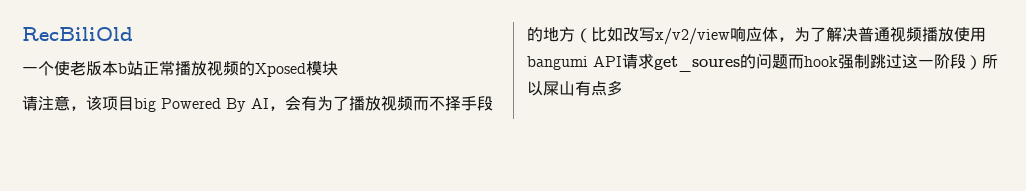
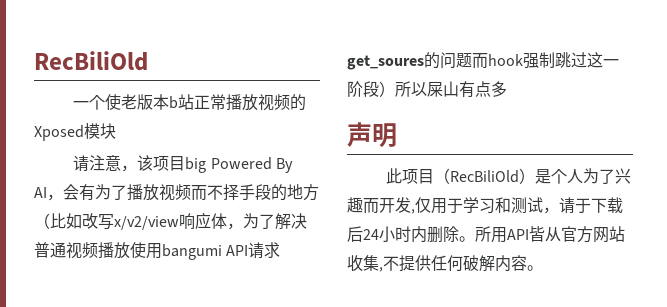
(623, 88) none -> [347,122,397,148] [386,168,632,184] [347,197,623,214] [347,226,625,243] [347,255,543,272] // 声明 // 此项目（RecBiliOld）是个人为了兴趣而开发,仅用于学习和测试，请于下载后24小时内删除。所用API皆从官方网站收集,不提供任何破解内容。

